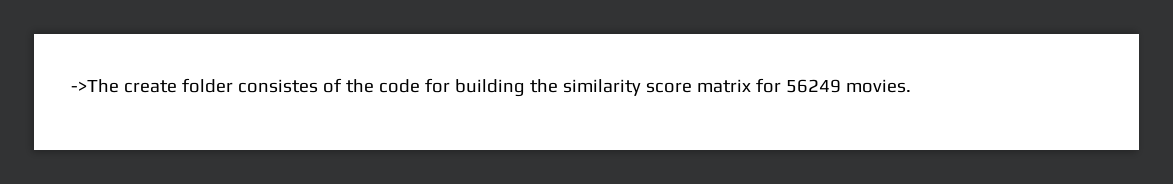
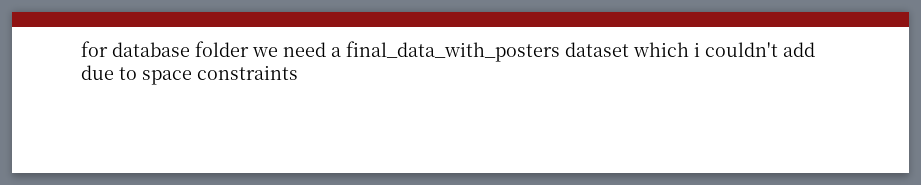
[71,78,911,97] ->The create folder consistes of the code for building the similarity score matrix for 56249 movies. -> [81,41,815,62] [81,65,298,85] for database folder we need a final_data_with_posters dataset which i couldn't add due to space constraints

